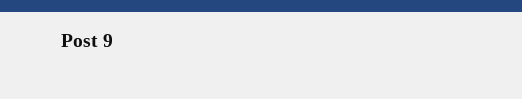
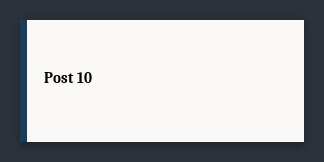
[103,34,114,47] 9 -> [76,72,92,83] 10

